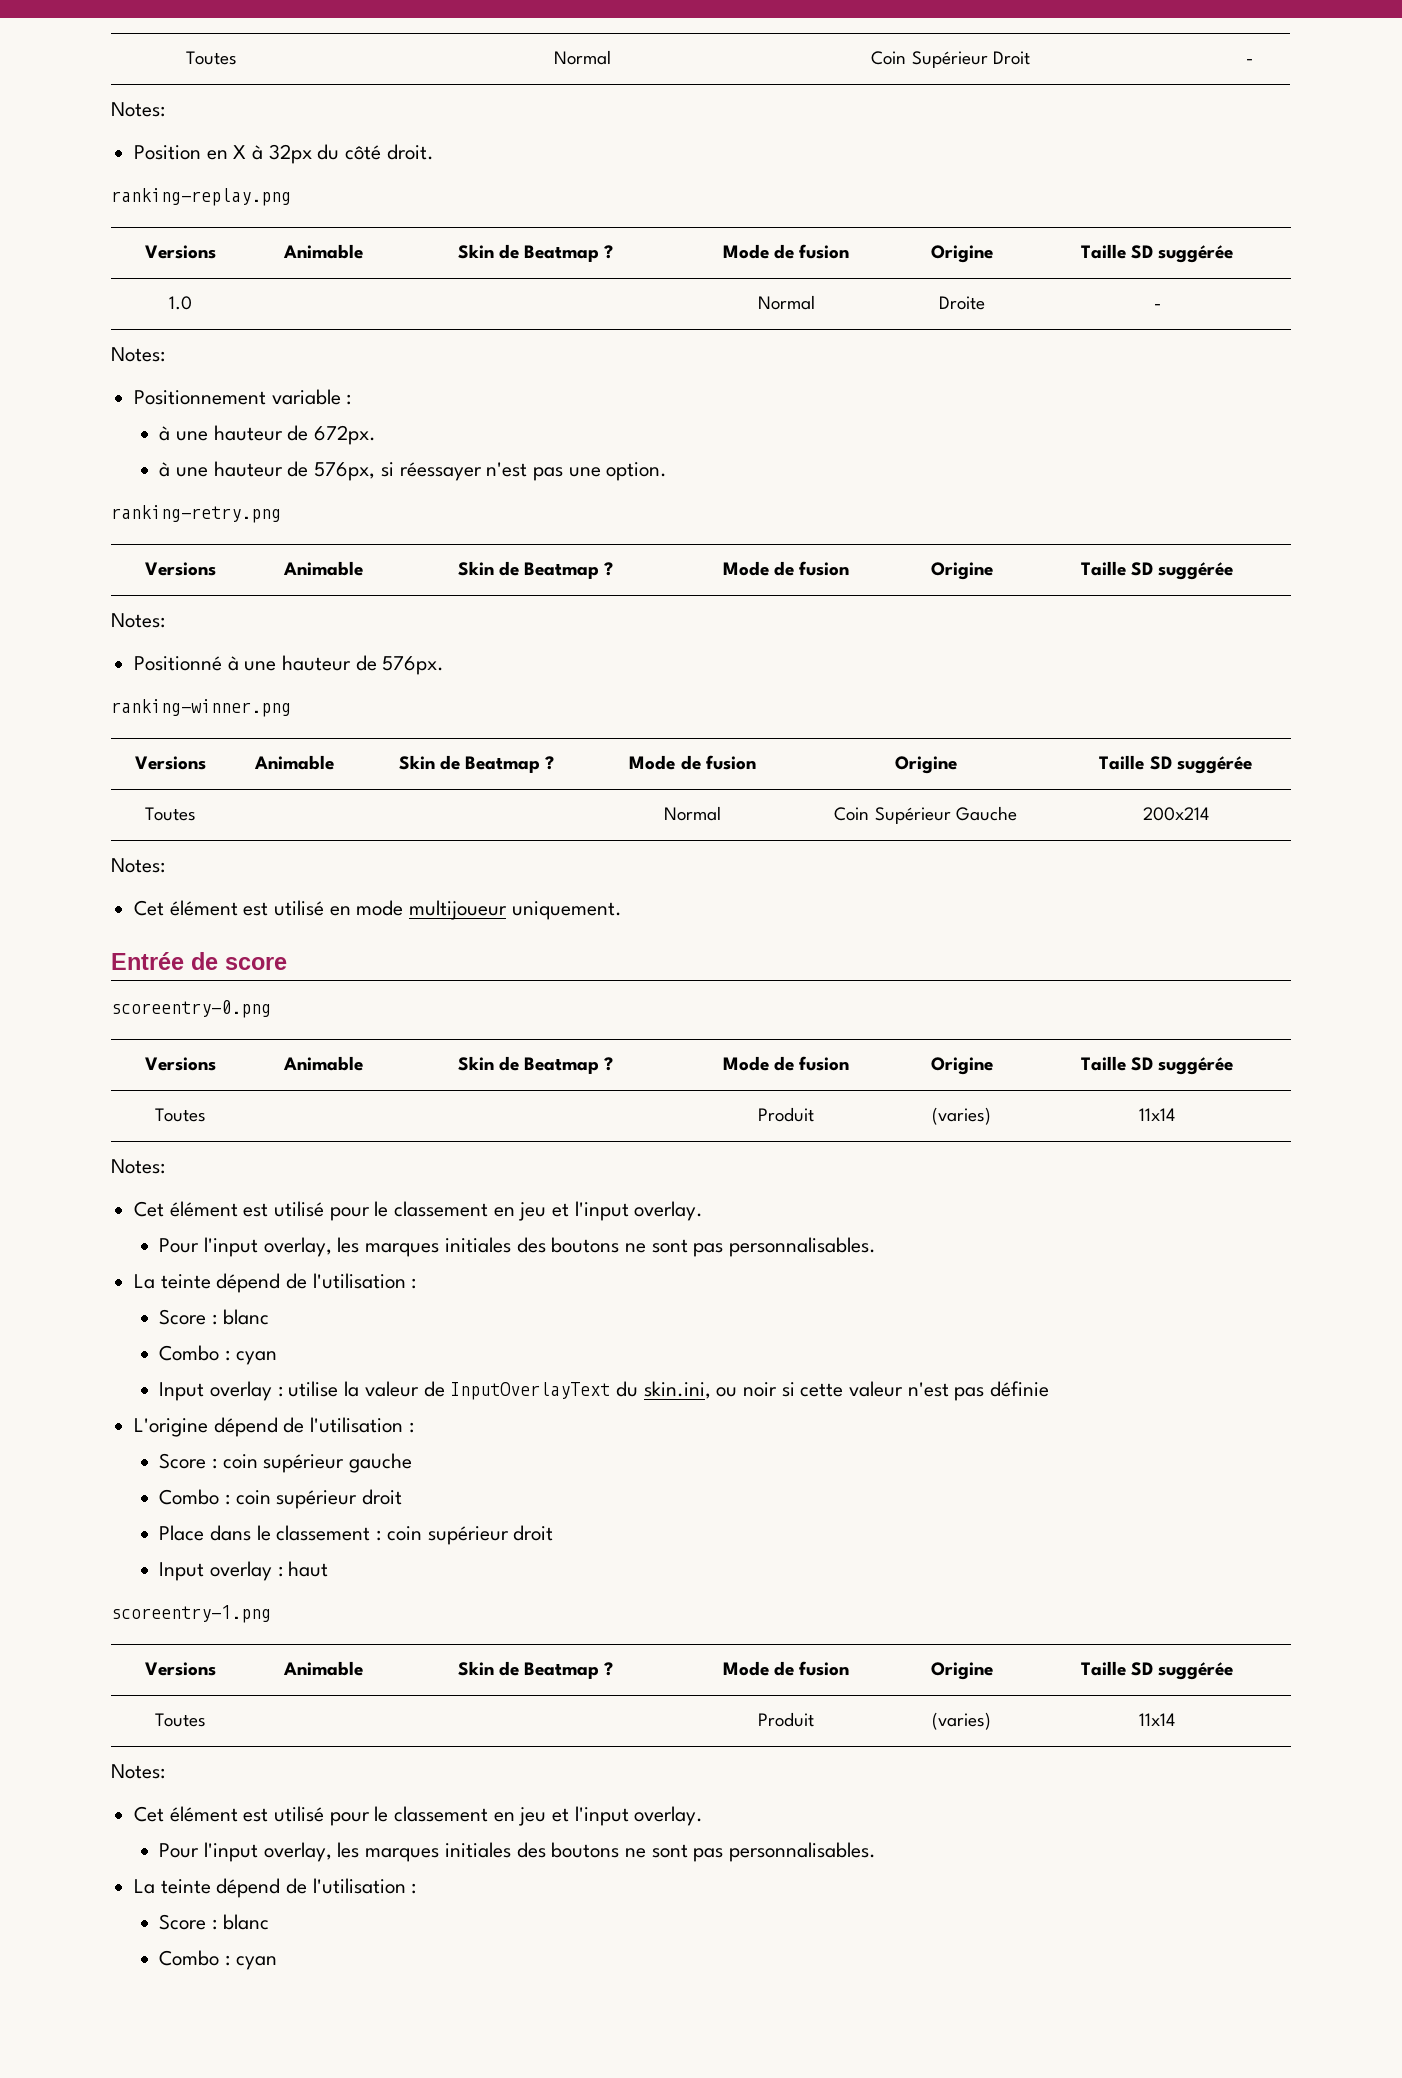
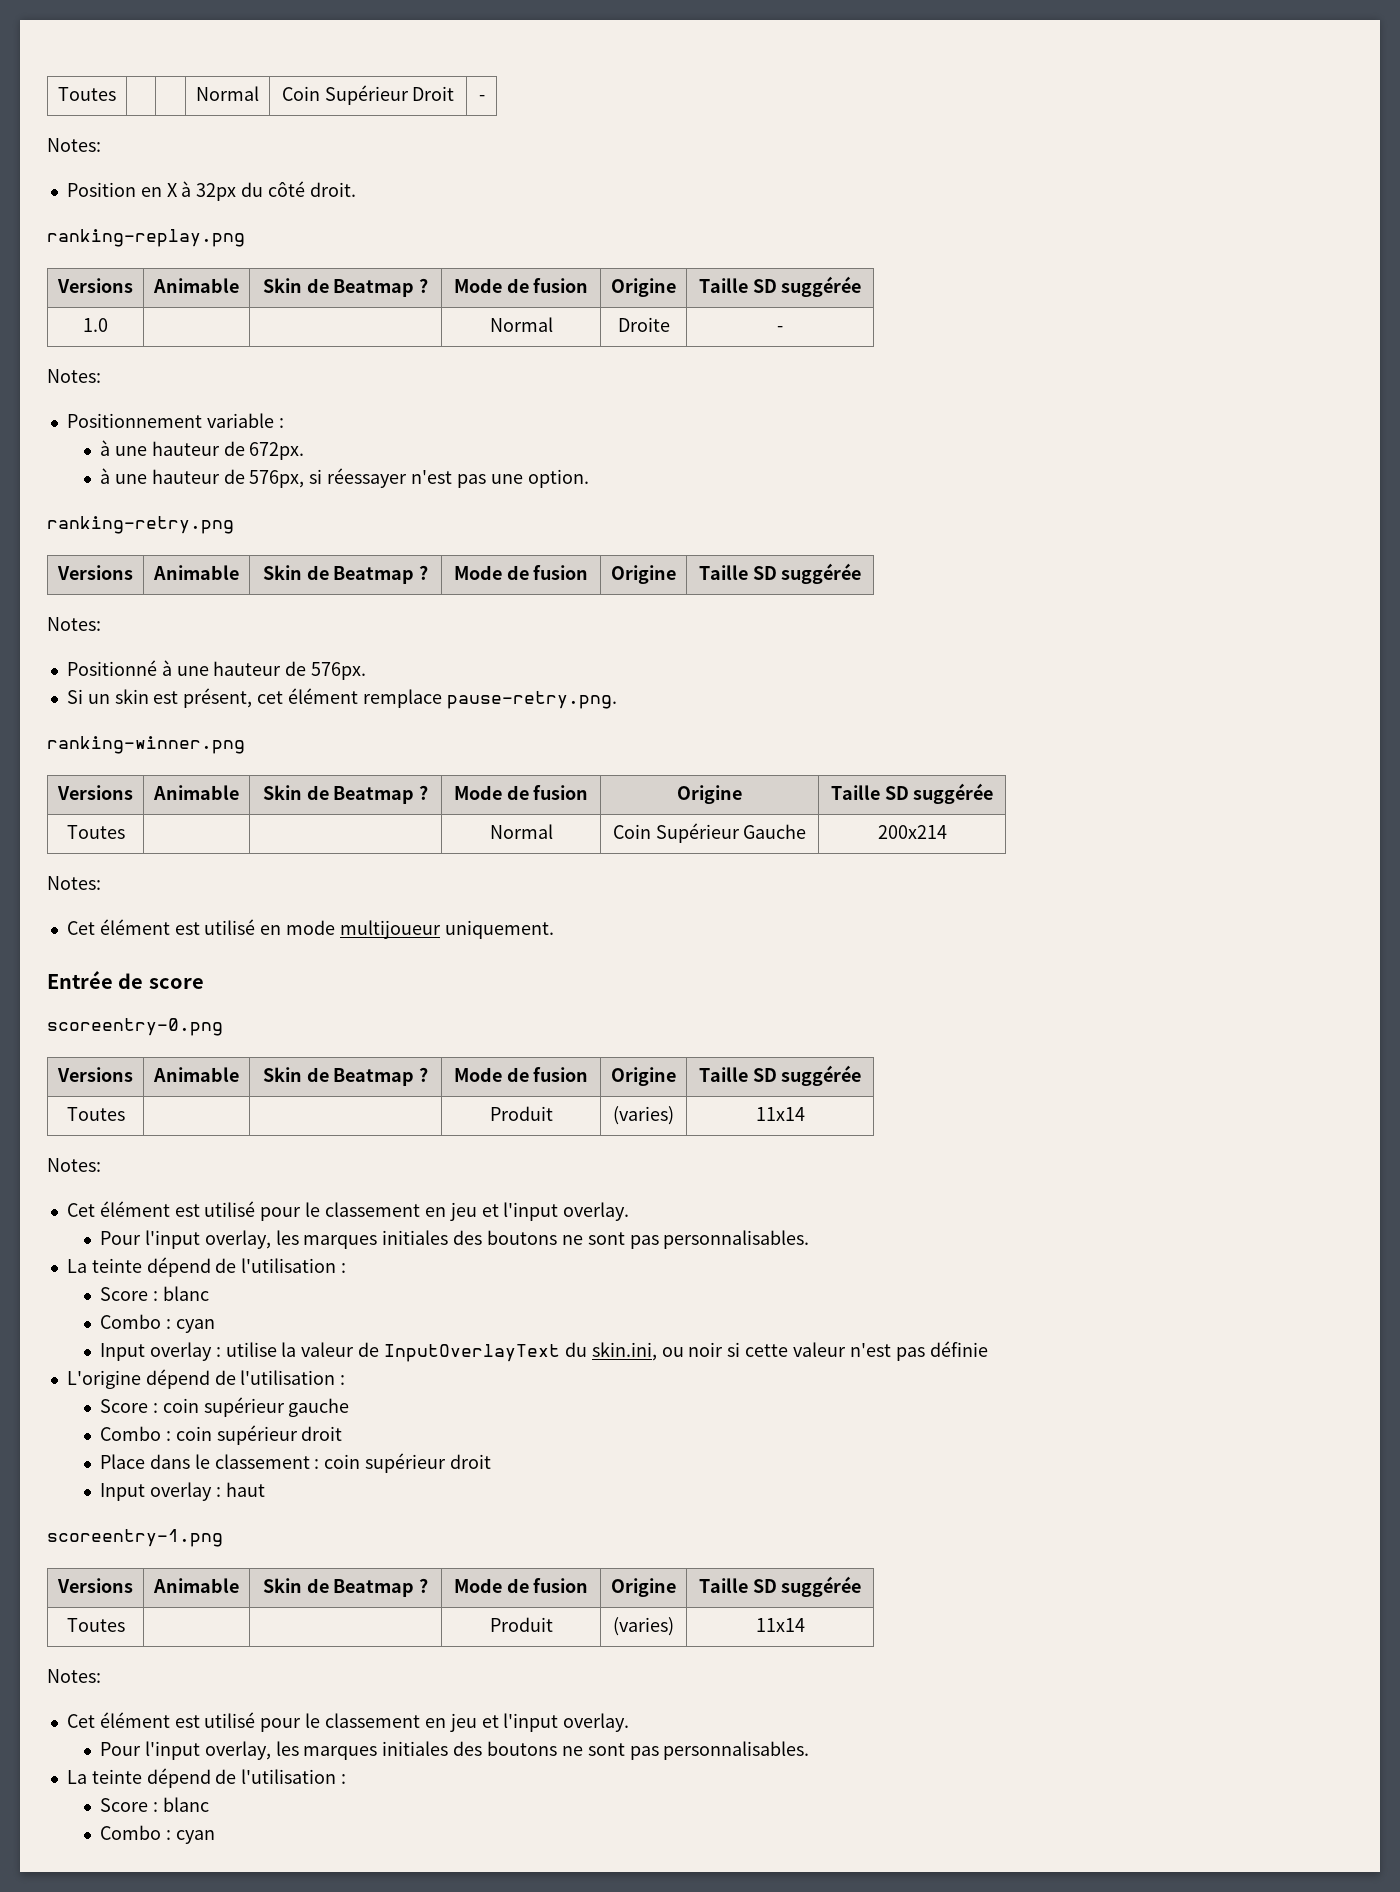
(445, 665) none -> [66,688,617,709] // Si un skin est présent, cet élément remplace pause-retry.png.

